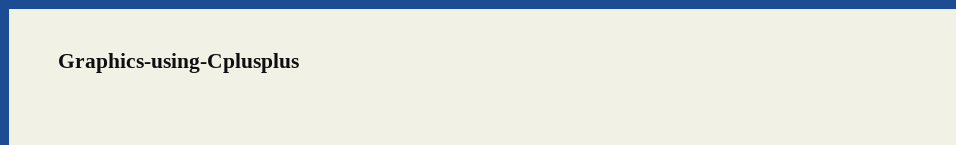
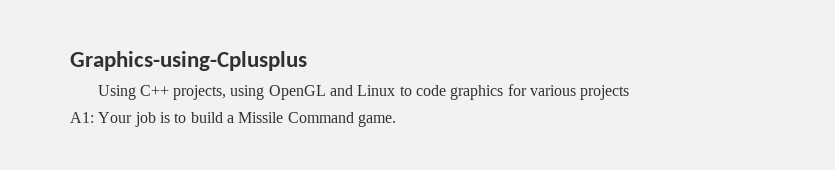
(299, 63) none -> [97,84,630,100] [70,112,396,127] // Using C++ projects, using OpenGL and Linux to code graphics for various projects // A1: Your job is to build a Missile Command game.

